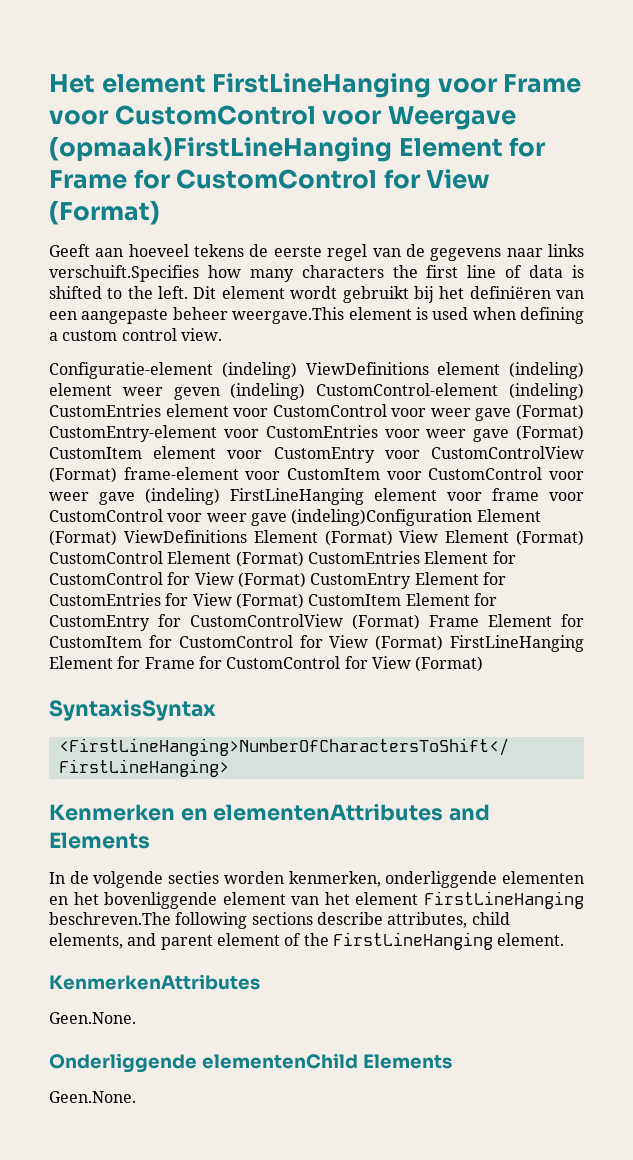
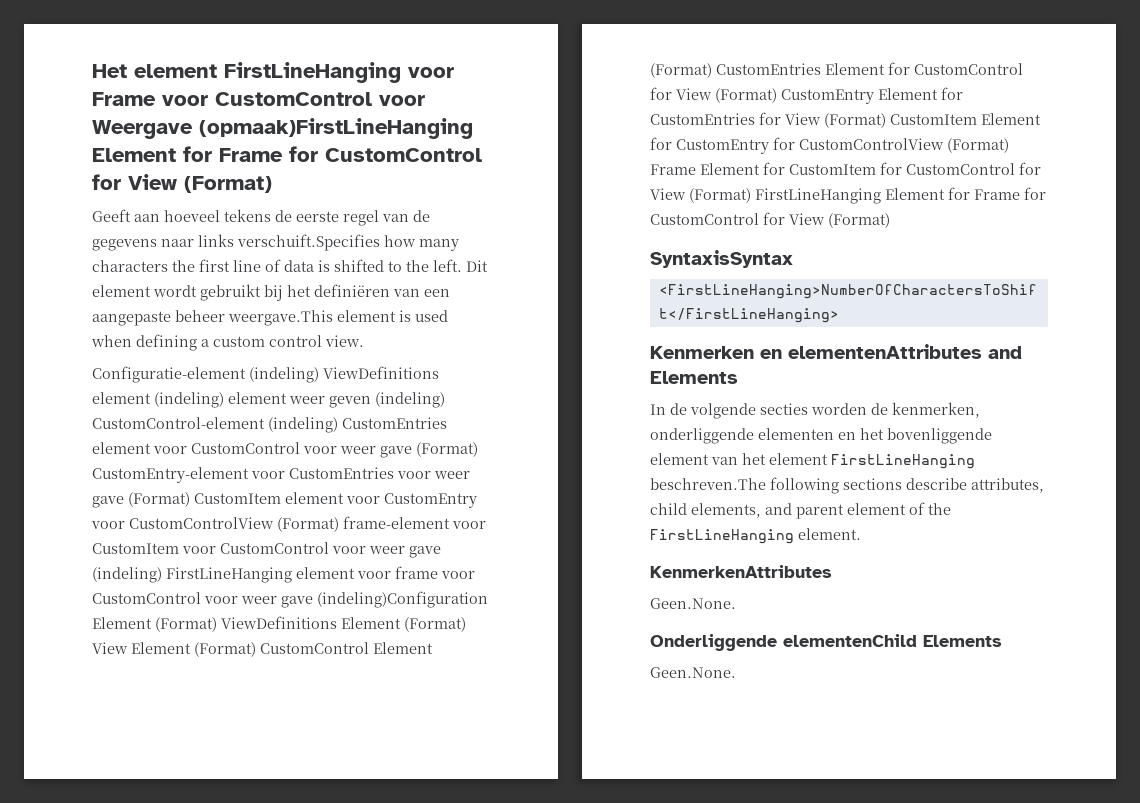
(284, 877) none -> [871,403,888,415] de

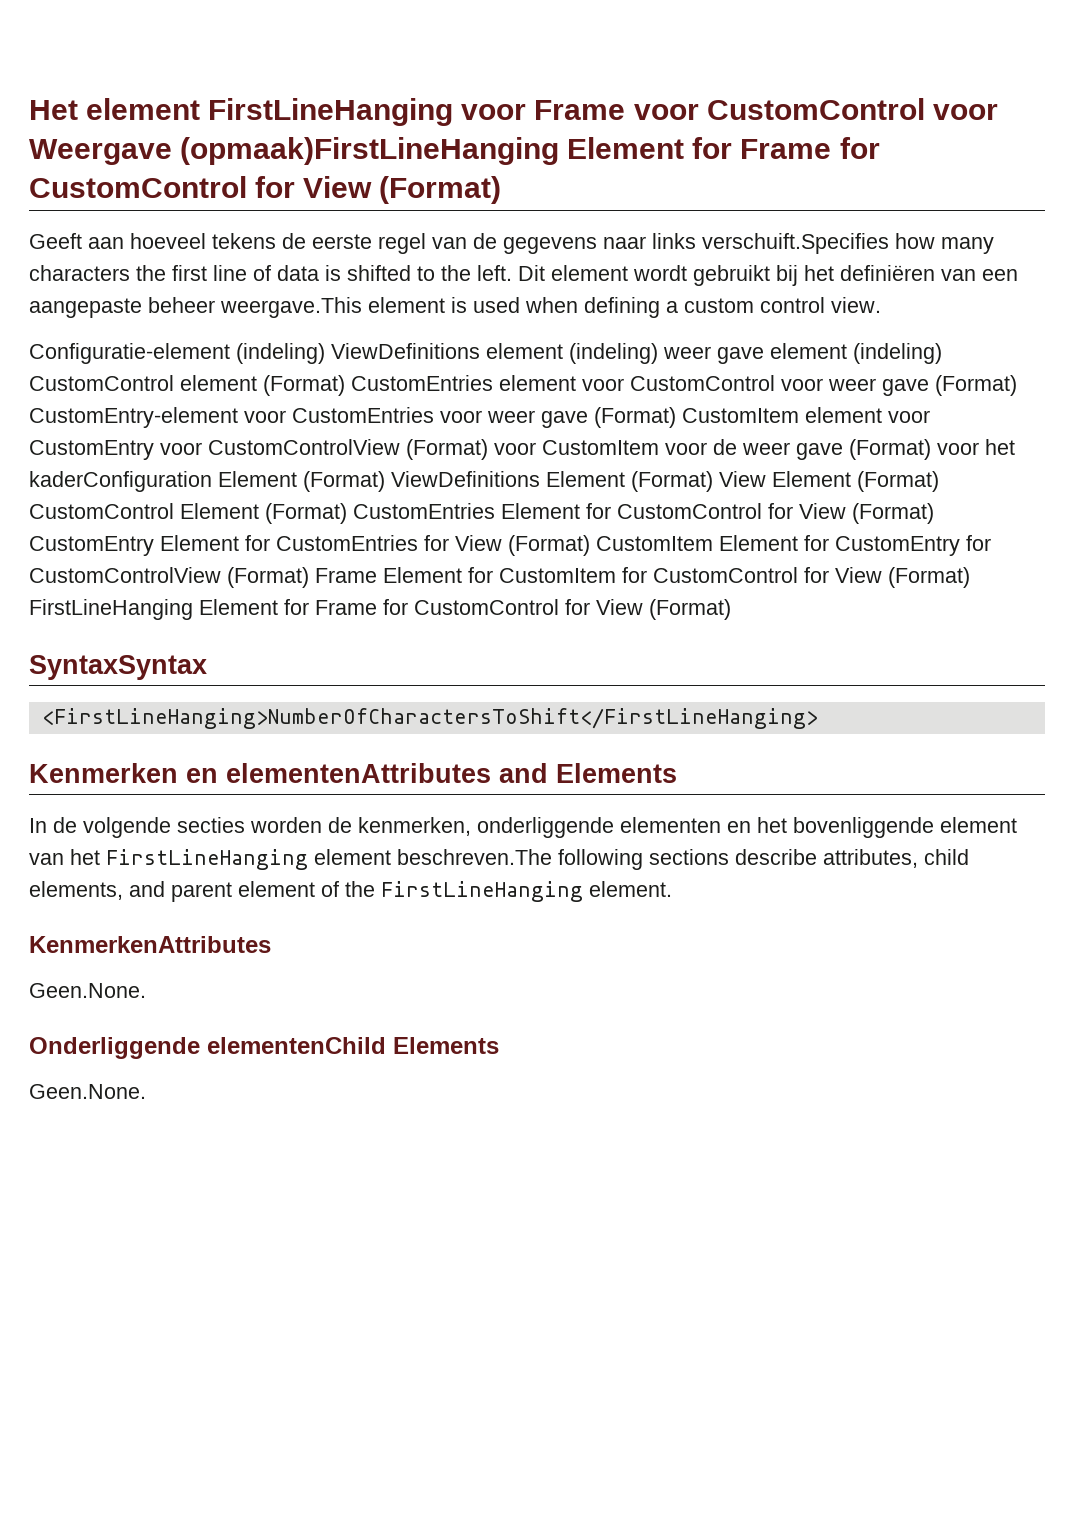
[228,392,445,408] [92,417,338,433] element weer geven (indeling) CustomControl-element (indeling) -> [663,343,942,364] [29,375,345,396] weer gave element (indeling) CustomControl element (Format)
[343,516,450,529] frame-element -> (488, 449) none
[220,542,441,558] [92,566,475,583] [92,591,488,608] CustomControl voor weer gave (indeling) FirstLineHanging element voor frame voor CustomControl voor weer gave (indeling)Configuration -> [713,439,1015,460] [29,471,212,492] de weer gave (Format) voor het kaderConfiguration
[650,250,793,268] SyntaxisSyntax -> [29,655,207,680] SyntaxSyntax
[769,453,975,469] element FirstLineHanging -> [106,849,391,870] FirstLineHanging element

